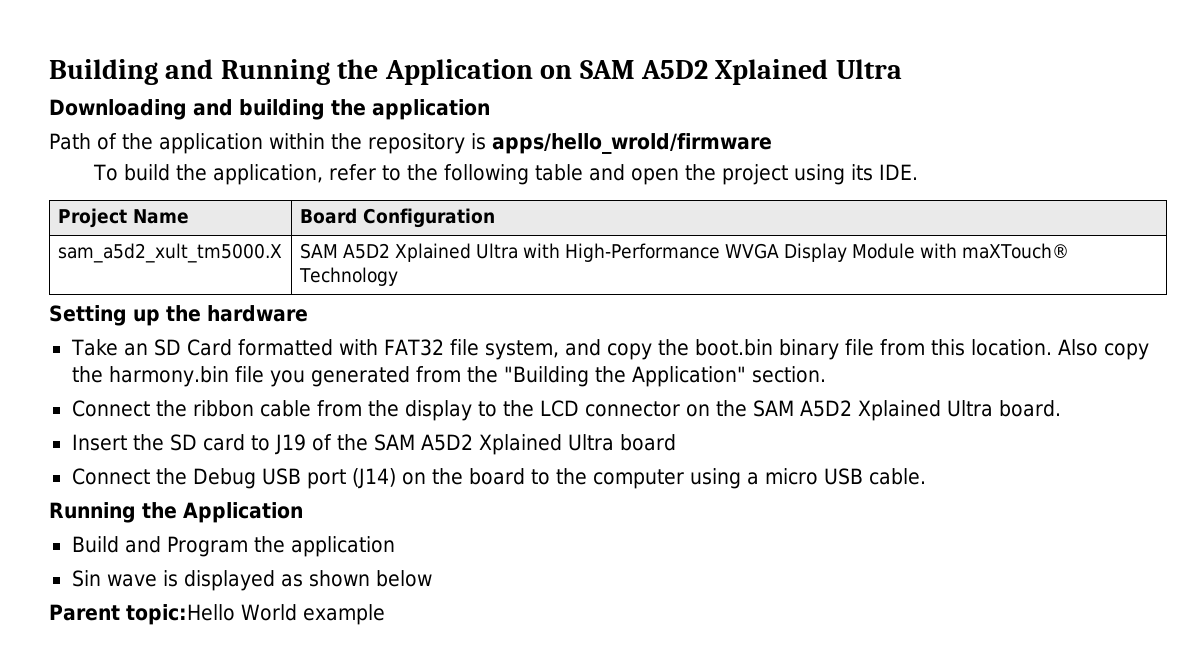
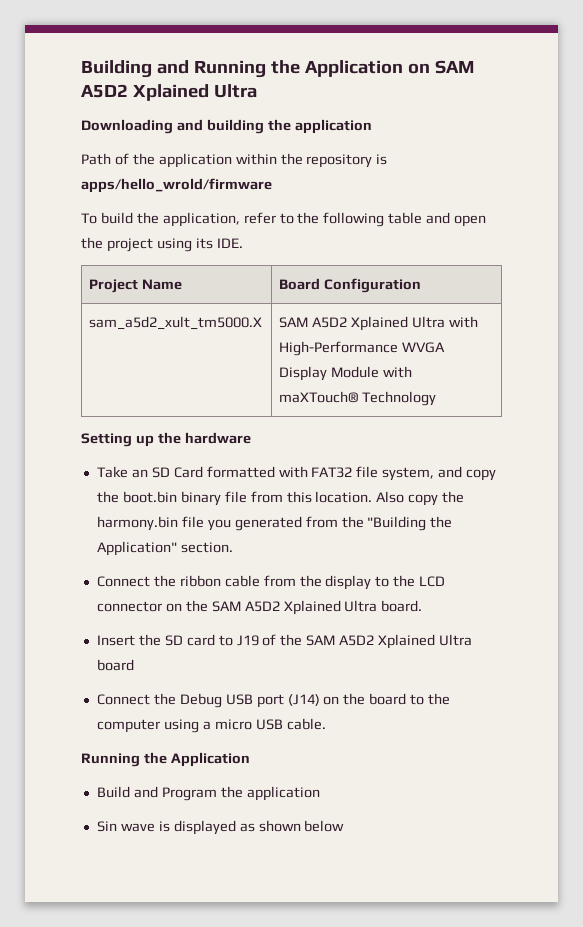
[49,604,385,625] // Parent topic:Hello World example -> (345, 826) none

